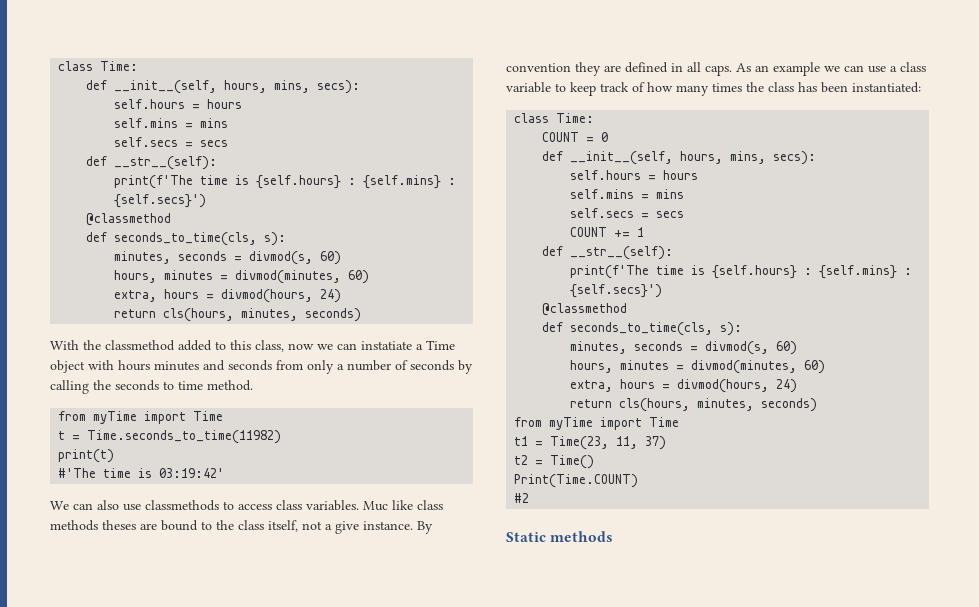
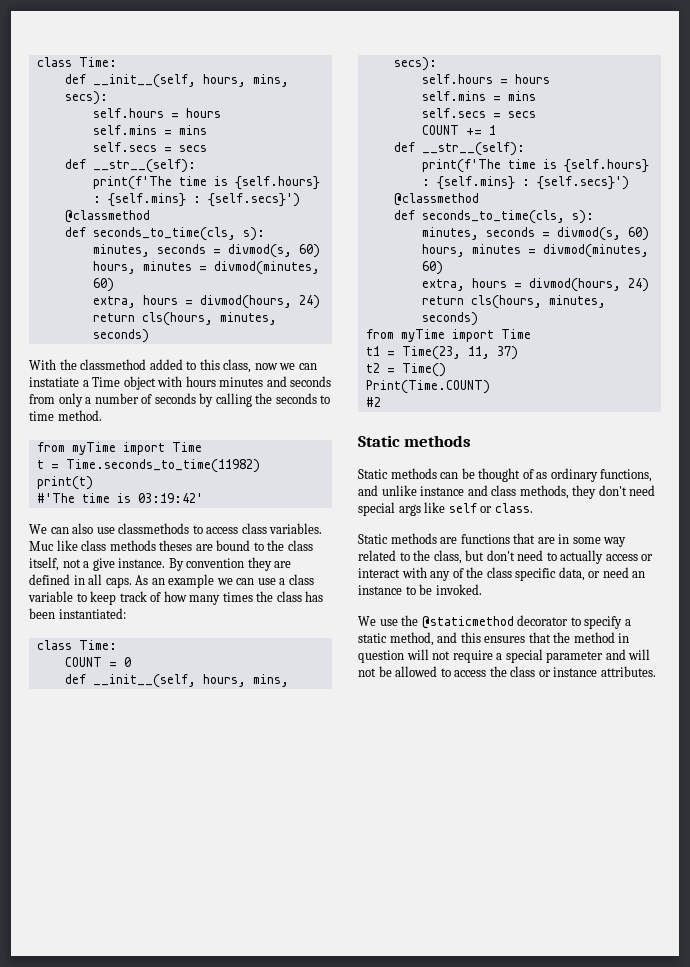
(614, 536) none -> [358,468,653,482] [358,485,656,499] [358,502,533,516] [358,533,627,547] [358,550,654,564] [358,567,646,581] [358,584,482,595] [358,615,631,629] [358,632,630,646] [358,649,651,663] [358,666,656,677] // Static methods can be thought of as ordinary functions, and unlike instance and class methods, they don't need special args like self or class. // Static methods are functions that are in some way related to the class, but don't need to actually access or interact with any of the class specific data, or need an instance to be invoked. // We use the @staticmethod decorator to specify a static method, and this ensures that the method in question will not require a special parameter and will not be allowed to access the class or instance attributes.

